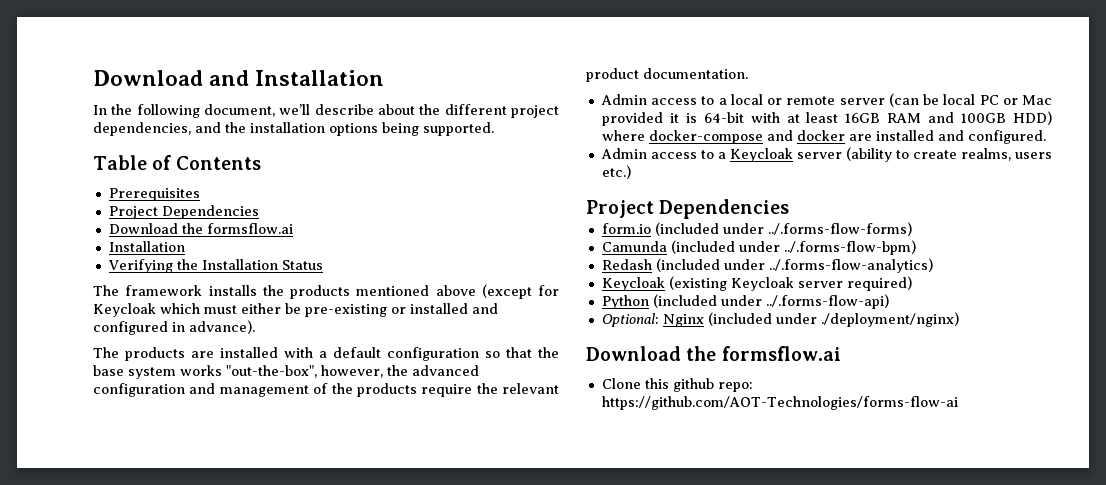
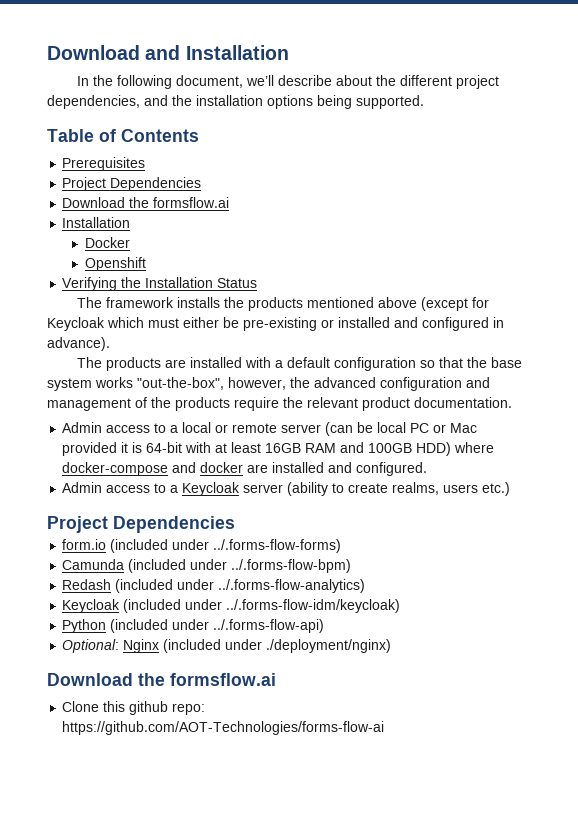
(185, 246) none -> [84,237,130,248] [84,257,146,271] // Docker // Openshift
[668,276,912,291] (existing Keycloak server required) -> [123,599,401,613] (included under ../.forms-flow-idm/keycloak)

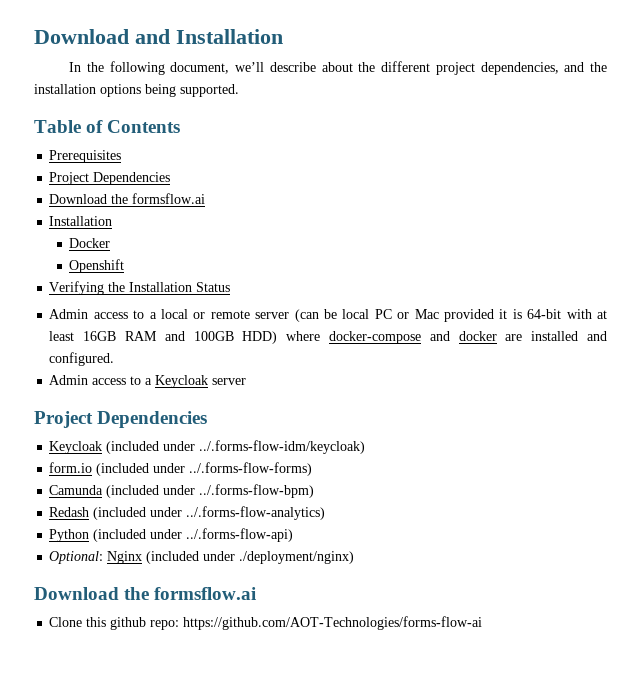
[76,297,489,311] [47,317,504,331] [47,337,110,351] [76,357,522,371] [47,377,490,391] [47,397,512,411] // The framework installs the products mentioned above (except for Keycloak which must either be pre-existing or installed and configured in advance). // The products are installed with a default configuration so that the base system works "out-the-box", however, the advanced configuration and management of the products require the relevant product documentation. -> (231, 287) none
[287,482,511,496] [47,516,235,533] (ability to create realms, users etc.) // Project Dependencies -> [34,411,208,428] [49,440,366,454] // Project Dependencies // Keycloak (included under ../.forms-flow-idm/keycloak)
[62,599,401,613] // Keycloak (included under ../.forms-flow-idm/keycloak) -> (326, 513) none

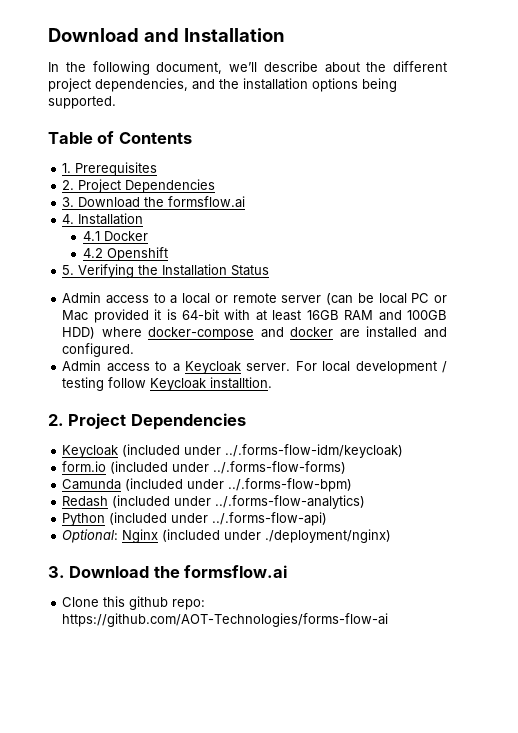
(181, 126) none -> [62,163,72,173] 1.
[49,172,171,185] [49,193,206,204] [49,216,113,226] Project Dependencies // Download the formsflow.ai // Installation // -> [62,179,216,193] [62,196,246,208] [62,213,144,225] [83,231,101,241] 2. Project Dependencies // 3. Download the formsflow.ai // 4. Installation // 4.1
(111, 243) none -> [83,248,104,258] 4.2
(125, 266) none -> [62,265,75,275] 5.
[212,378,247,385] server // -> [246,361,447,374] [62,377,273,391] [48,414,64,426] server. For local development / testing follow Keycloak installtion. // 2.
(355, 557) none -> [48,566,65,578] 3.

